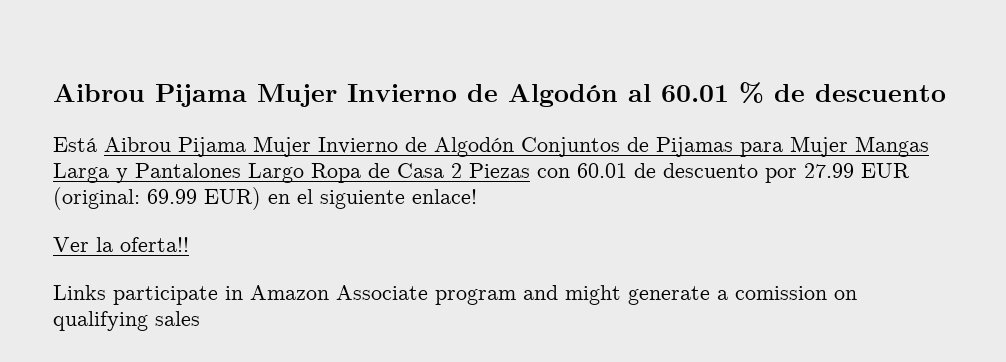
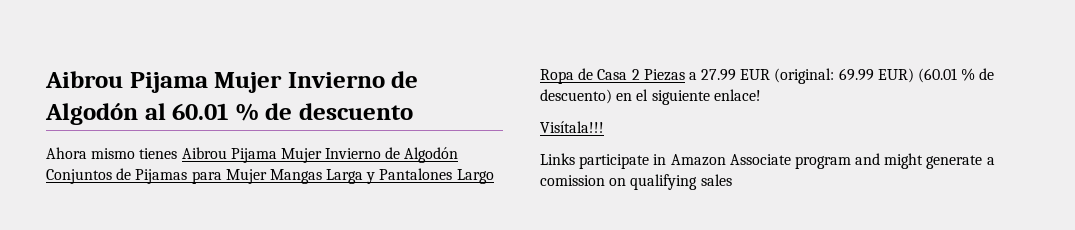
[53,137,97,152] Está -> [46,147,178,159] Ahora mismo tienes
[537,163,797,183] con 60.01 de descuento por -> [688,72,697,80] a
(261, 198) none -> [918,68,995,83] [540,89,612,104] (60.01 % de descuento)
[53,237,189,252] Ver la oferta!! -> [540,121,604,133] Visítala!!!

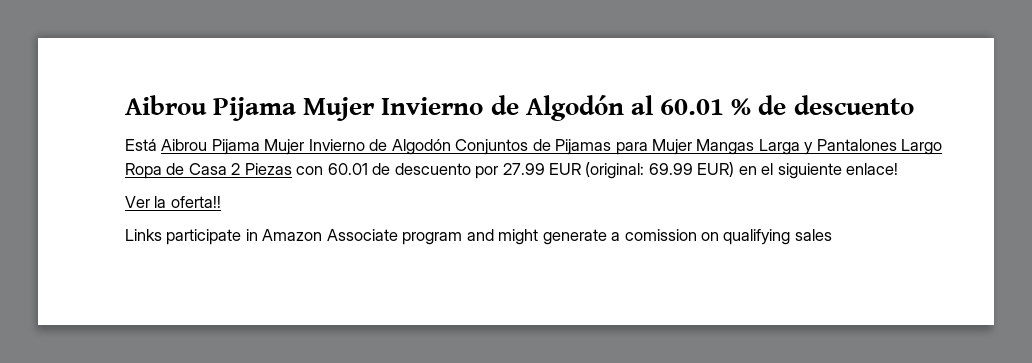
[46,147,178,159] Ahora mismo tienes -> [125,139,157,151] Está
[688,72,697,80] a -> [296,163,499,179] con 60.01 de descuento por
[918,68,995,83] [540,89,612,104] (60.01 % de descuento) -> (735, 169) none
[540,121,604,133] Visítala!!! -> [125,196,221,208] Ver la oferta!!

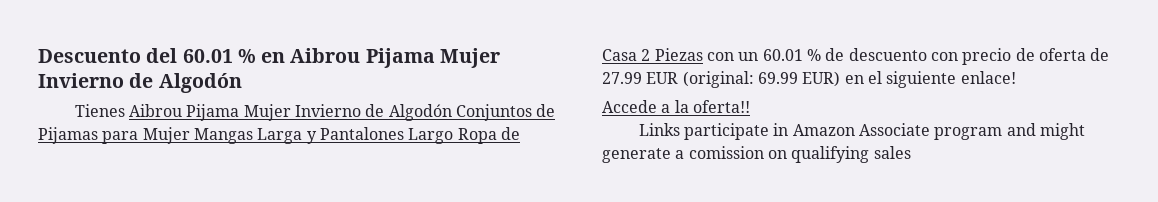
[125,95,914,121] [125,139,157,151] Aibrou Pijama Mujer Invierno de Algodón al 60.01 % de descuento // Está -> [38,48,500,68] [38,73,242,93] [74,104,125,117] Descuento del 60.01 % en Aibrou Pijama Mujer Invierno de Algodón // Tienes
[327,163,499,179] 60.01 de descuento por -> [738,48,1110,65] un 60.01 % de descuento con precio de oferta de
[125,196,150,208] Ver -> [602,100,671,113] Accede a

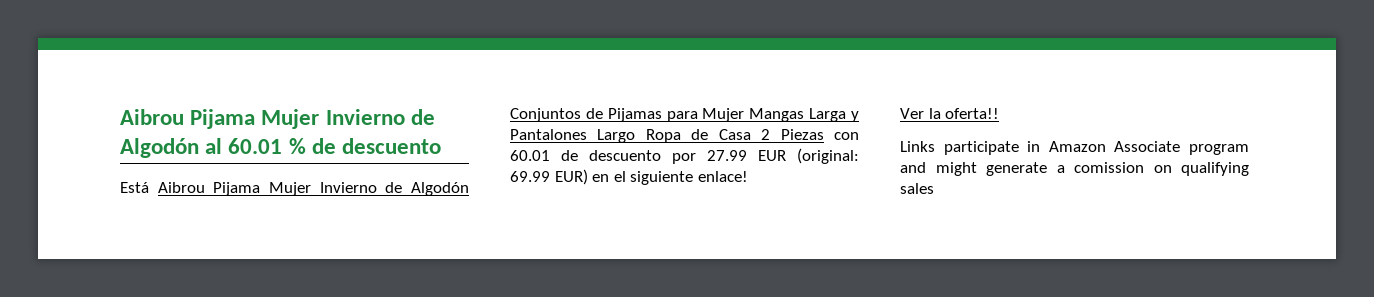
[38,48,500,68] [38,73,242,93] [74,104,125,117] Descuento del 60.01 % en Aibrou Pijama Mujer Invierno de Algodón // Tienes -> [120,109,435,129] [120,138,442,158] [120,182,149,193] Aibrou Pijama Mujer Invierno de Algodón al 60.01 % de descuento // Está
[738,48,1110,65] un 60.01 % de descuento con precio de oferta de -> [510,150,696,164] 60.01 de descuento por
[602,100,671,113] Accede a -> [900,108,924,119] Ver

